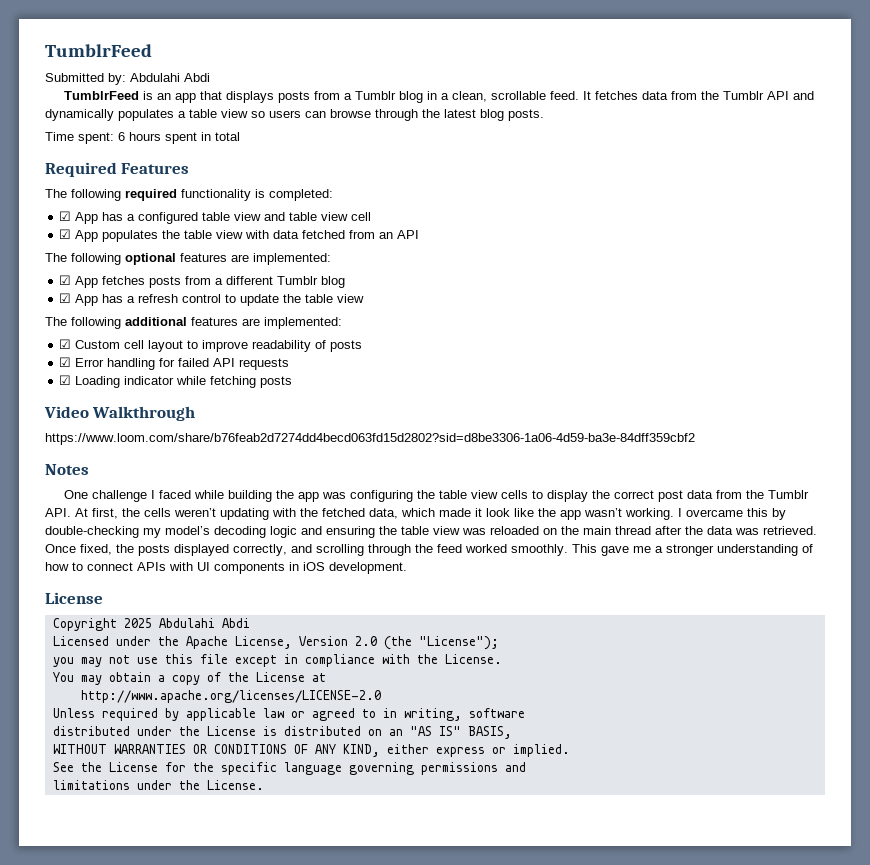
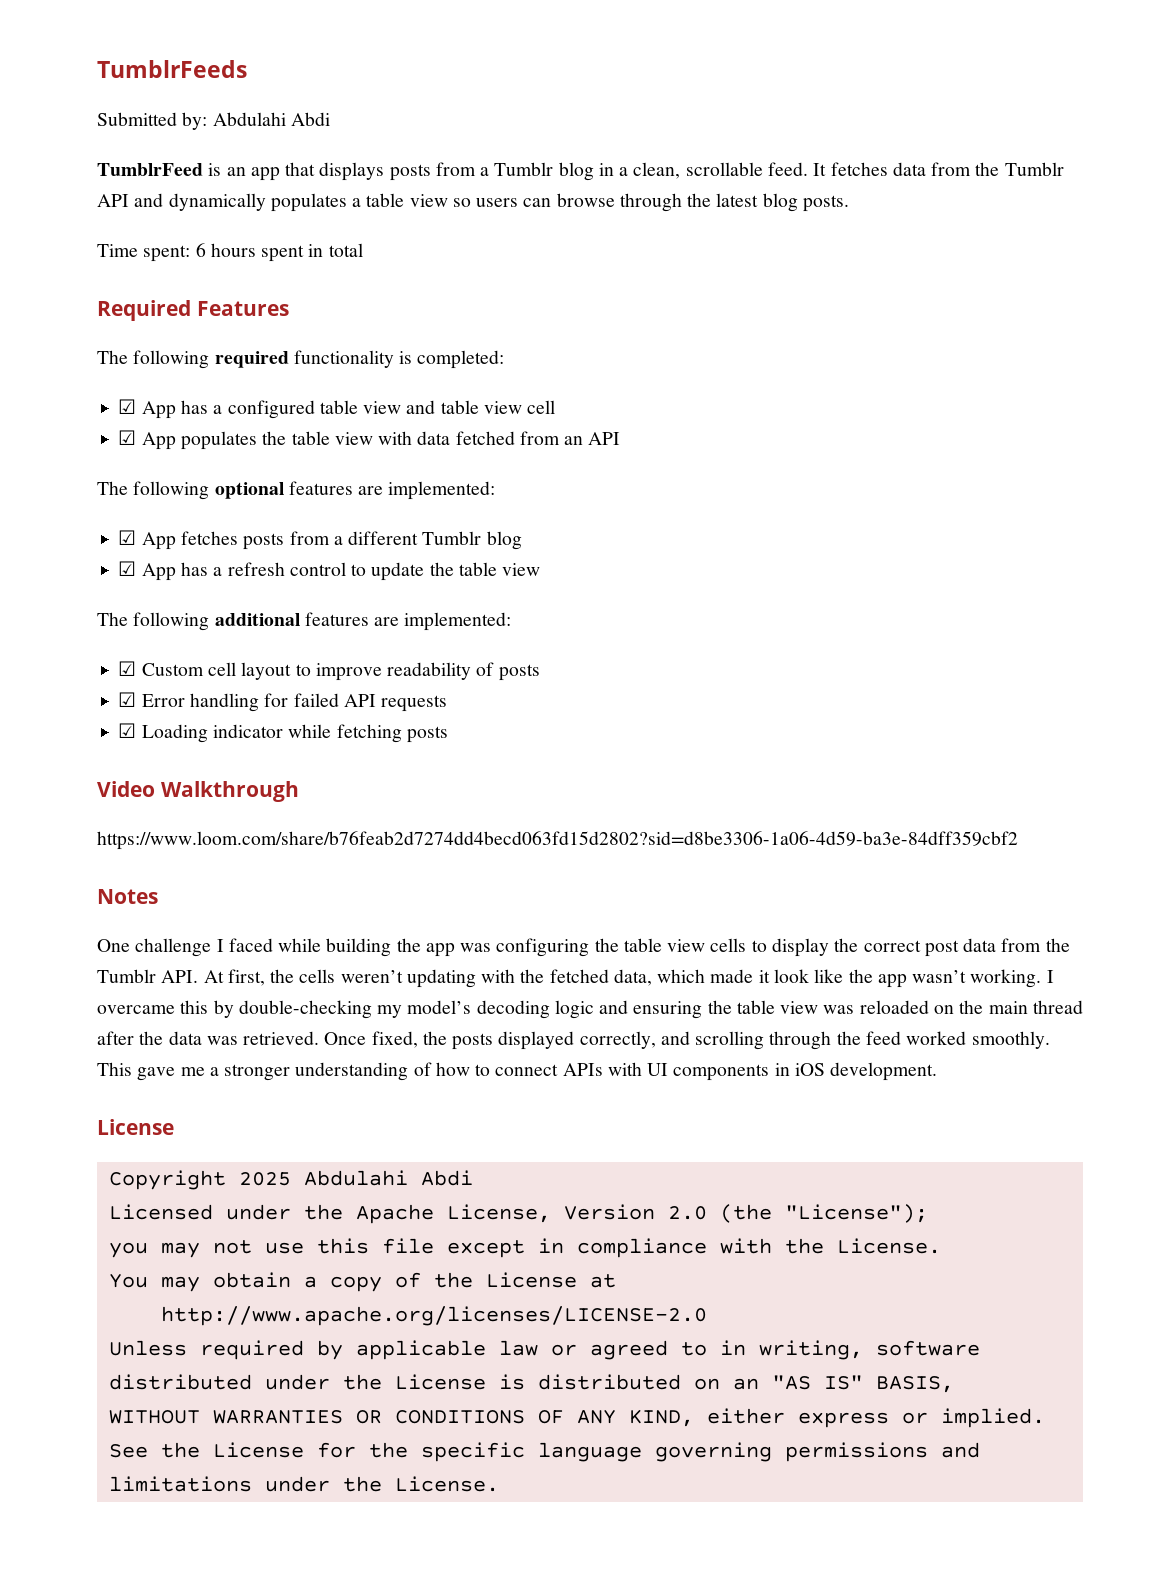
[45,44,152,57] TumblrFeed -> [97,60,247,78] TumblrFeeds

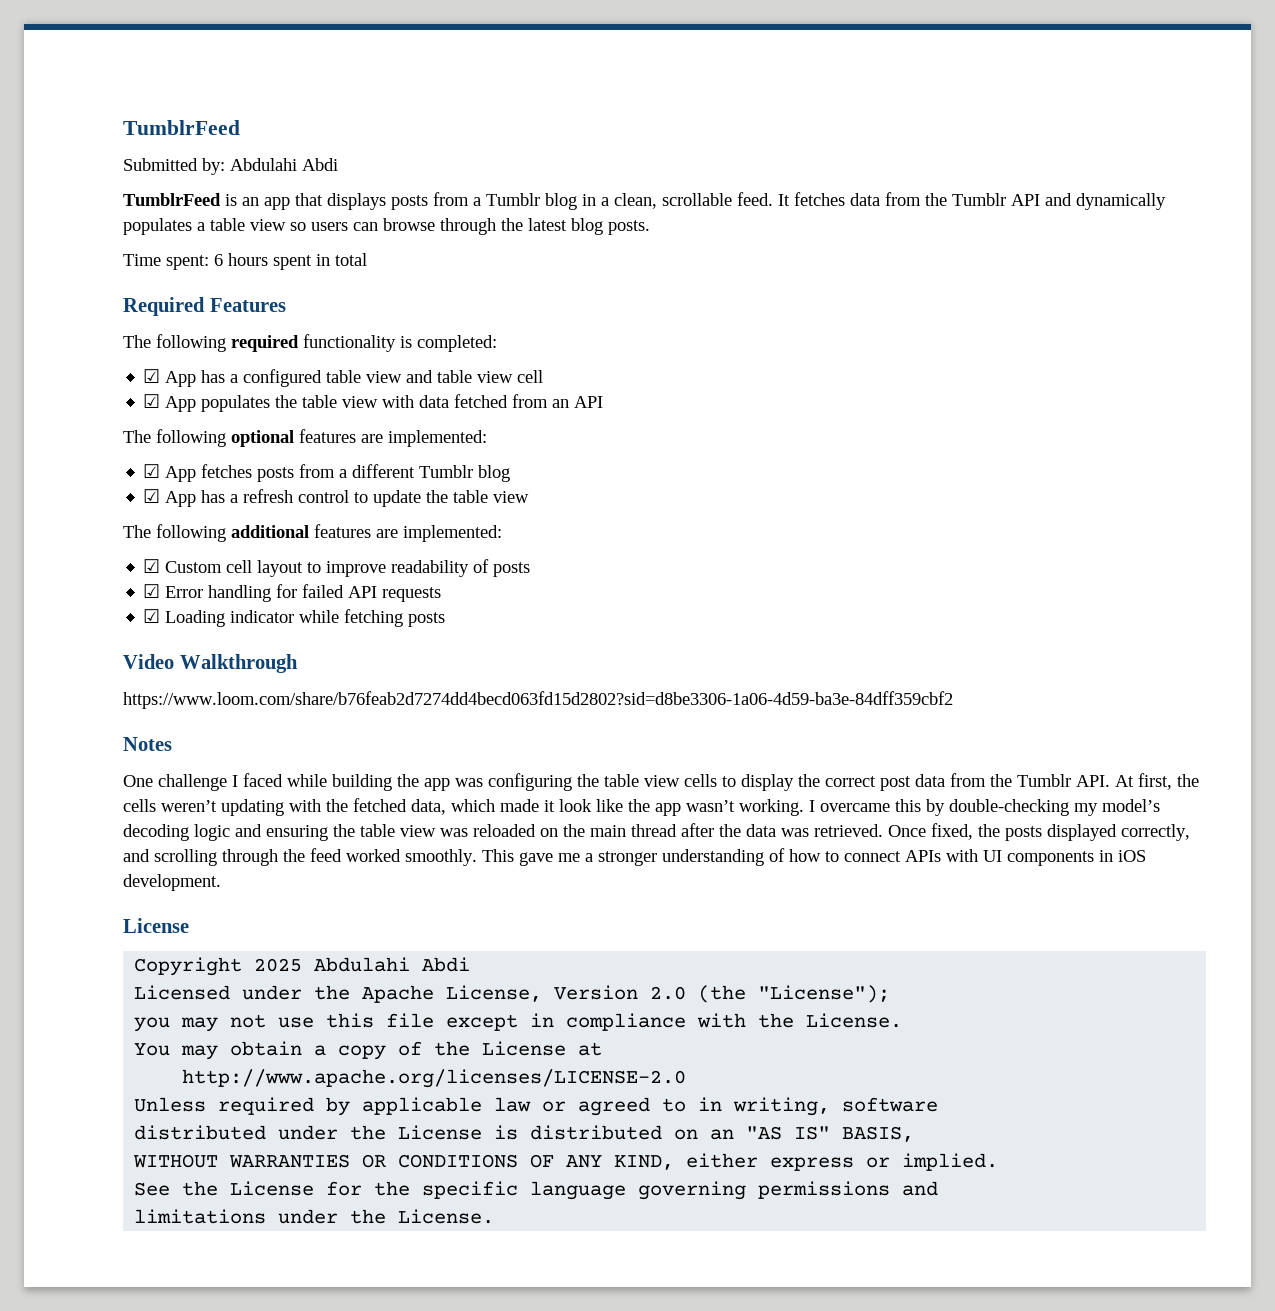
[97,60,247,78] TumblrFeeds -> [123,120,240,135] TumblrFeed

